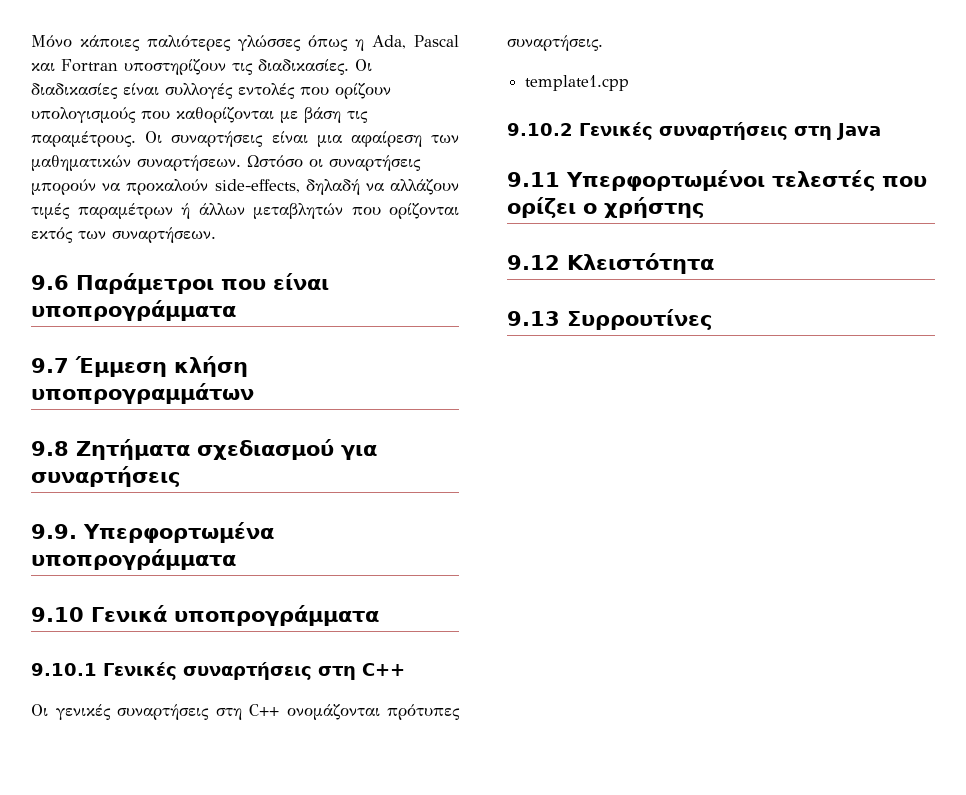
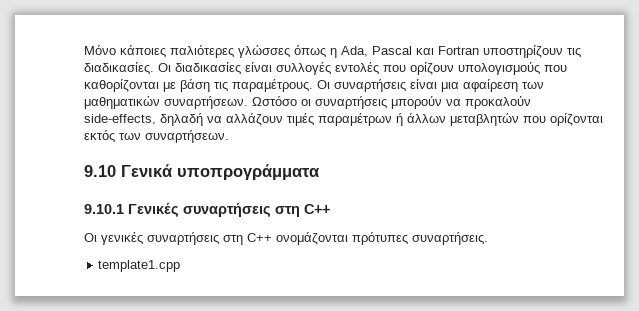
[31,273,329,294] [31,300,236,321] [31,356,248,377] [31,383,254,404] [31,439,377,460] [31,466,180,487] [31,522,274,543] [31,549,236,570] // 9.6 Παράμετροι που είναι υποπρογράμματα // 9.7 Έμμεση κλήση υποπρογραμμάτων // 9.8 Ζητήματα σχεδιασμού για συναρτήσεις // 9.9. Υπερφορτωμένα υποπρογράμματα -> (229, 136) none
[507,122,881,140] [507,170,927,191] [507,197,704,218] [507,253,714,274] [507,309,712,330] // 9.10.2 Γενικές συναρτήσεις στη Java // 9.11 Υπερφορτωμένοι τελεστές που ορίζει ο χρήστης // 9.12 Κλειστότητα // 9.13 Συρρουτίνες -> (181, 266) none

